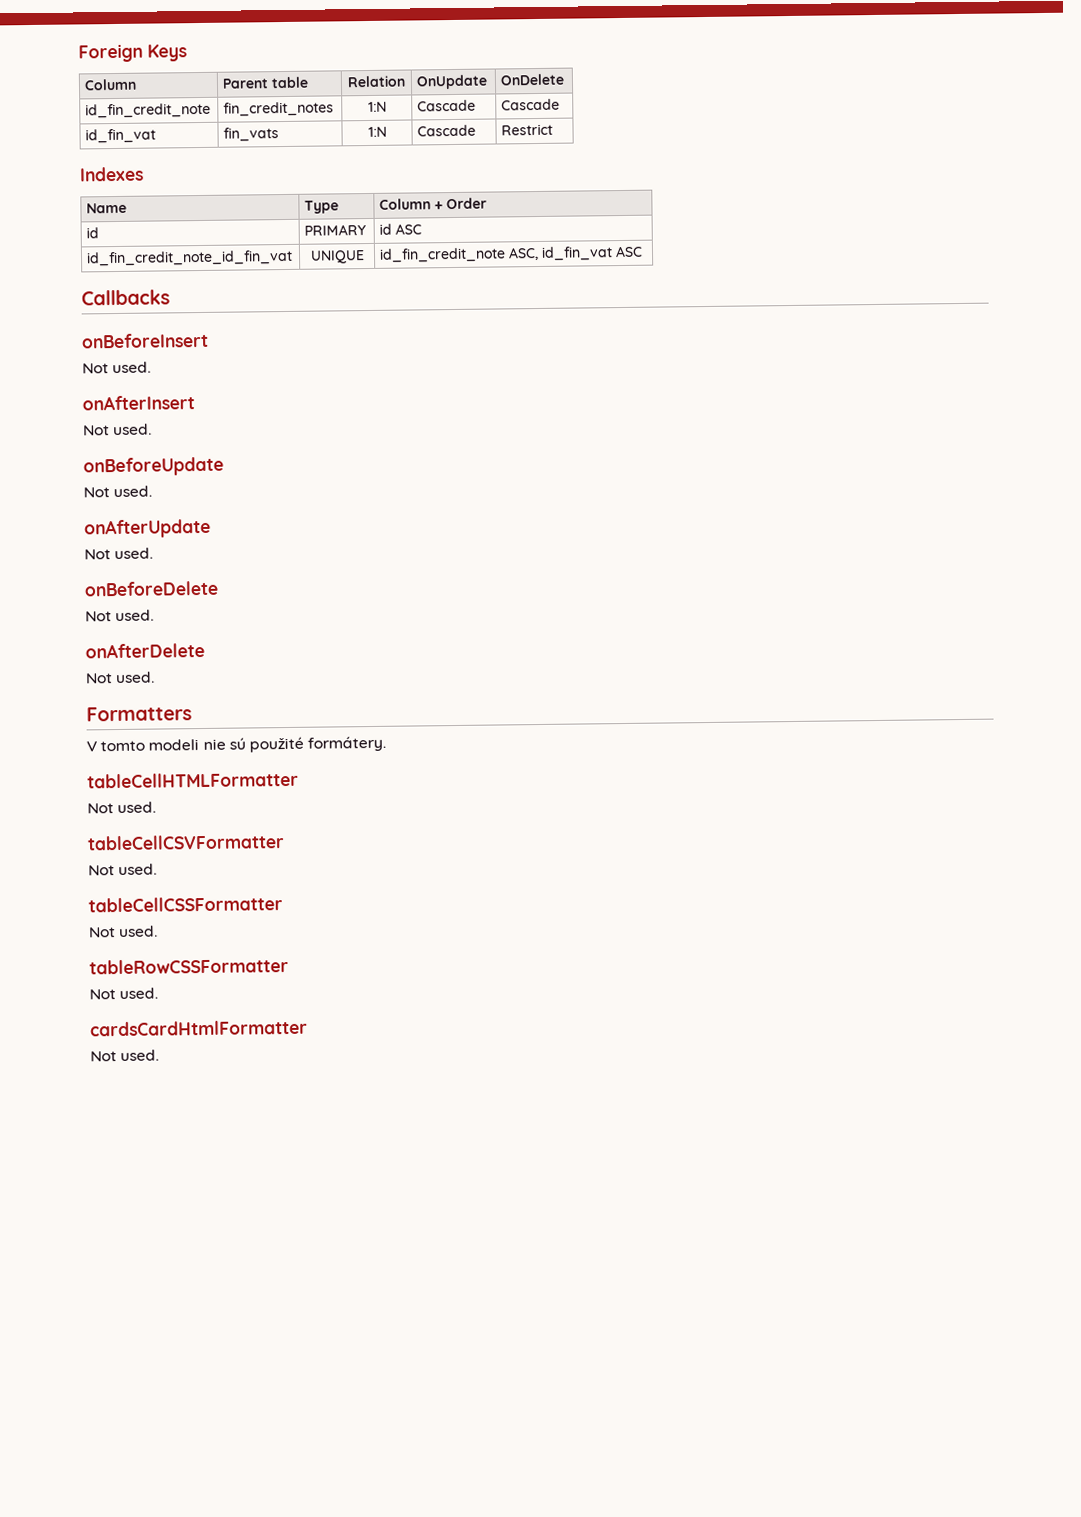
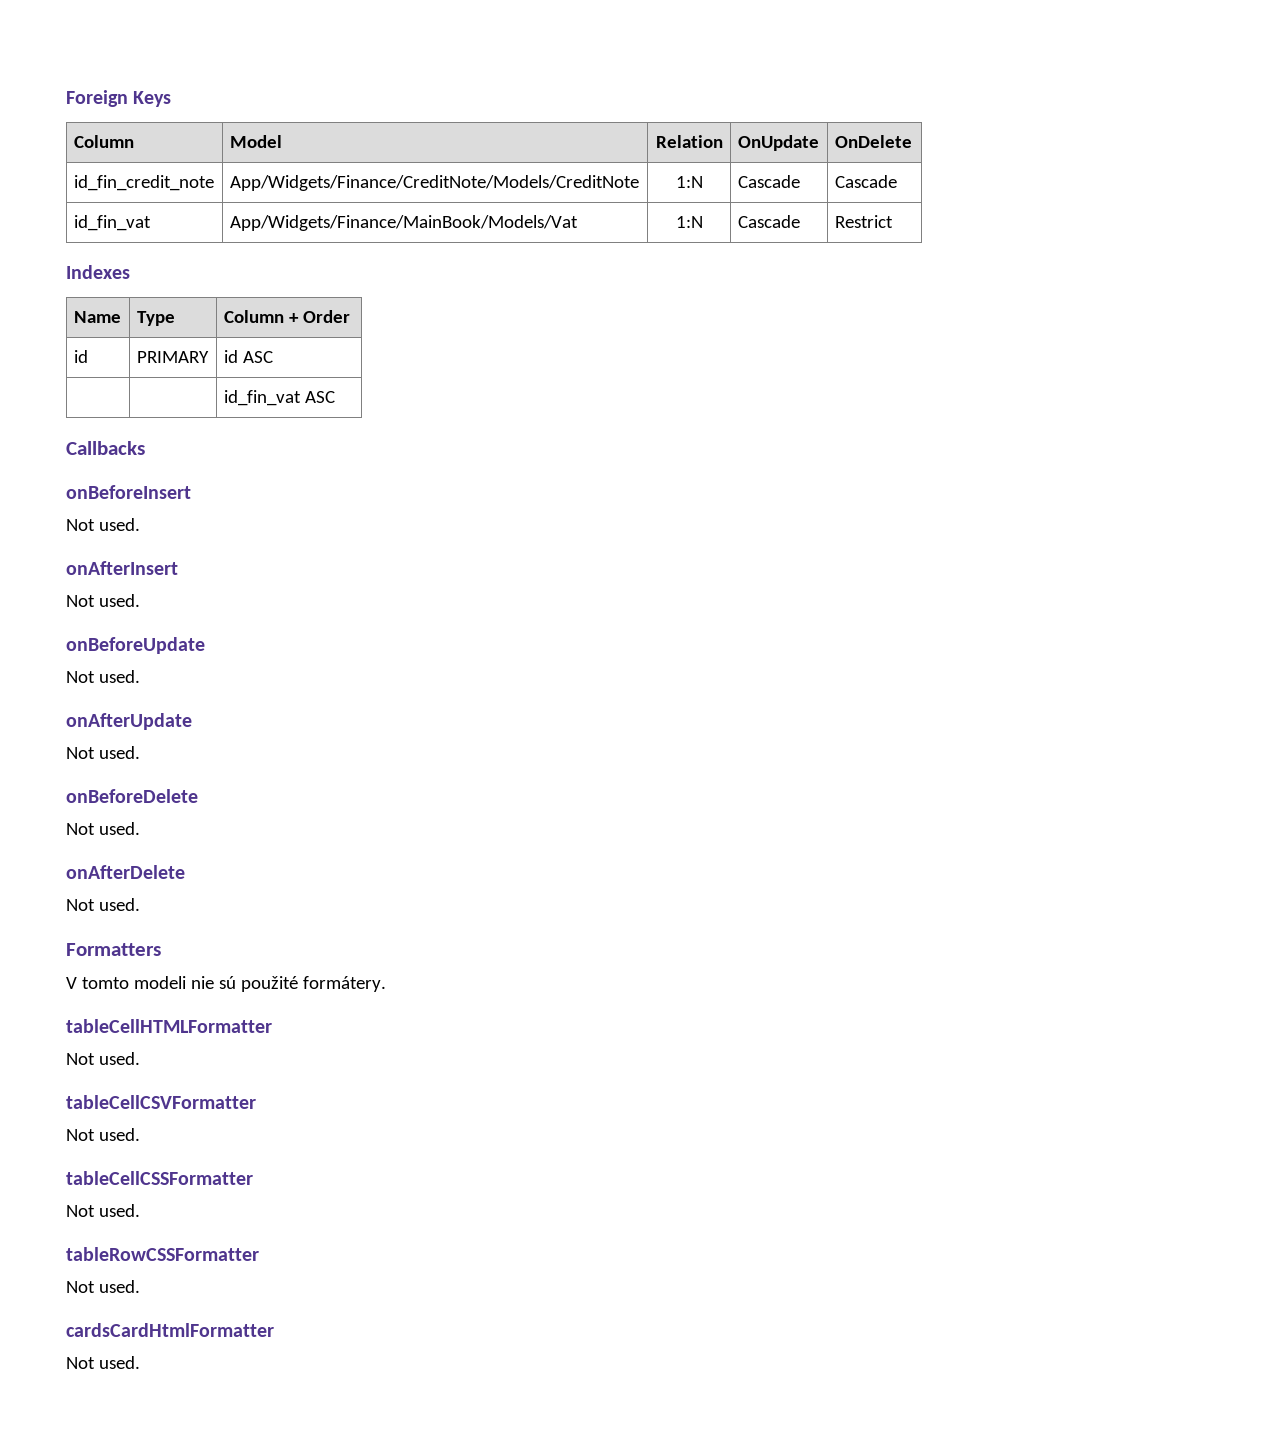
[222,76,310,89] Parent table -> [229,135,282,148] Model
[223,101,335,117] fin_credit_notes -> [229,175,639,191] App/Widgets/Finance/CreditNote/Models/CreditNote
[223,127,280,142] fin_vats -> [229,215,578,231] App/Widgets/Finance/MainBook/Models/Vat
[86,249,294,267] [309,250,365,264] [379,246,540,263] id_fin_credit_note_id_fin_vat | UNIQUE | id_fin_credit_note ASC, -> (273, 357) | |

